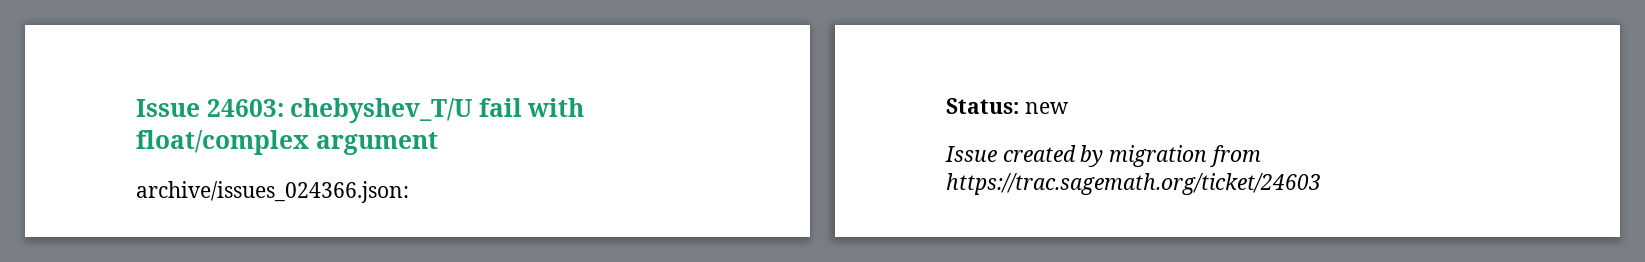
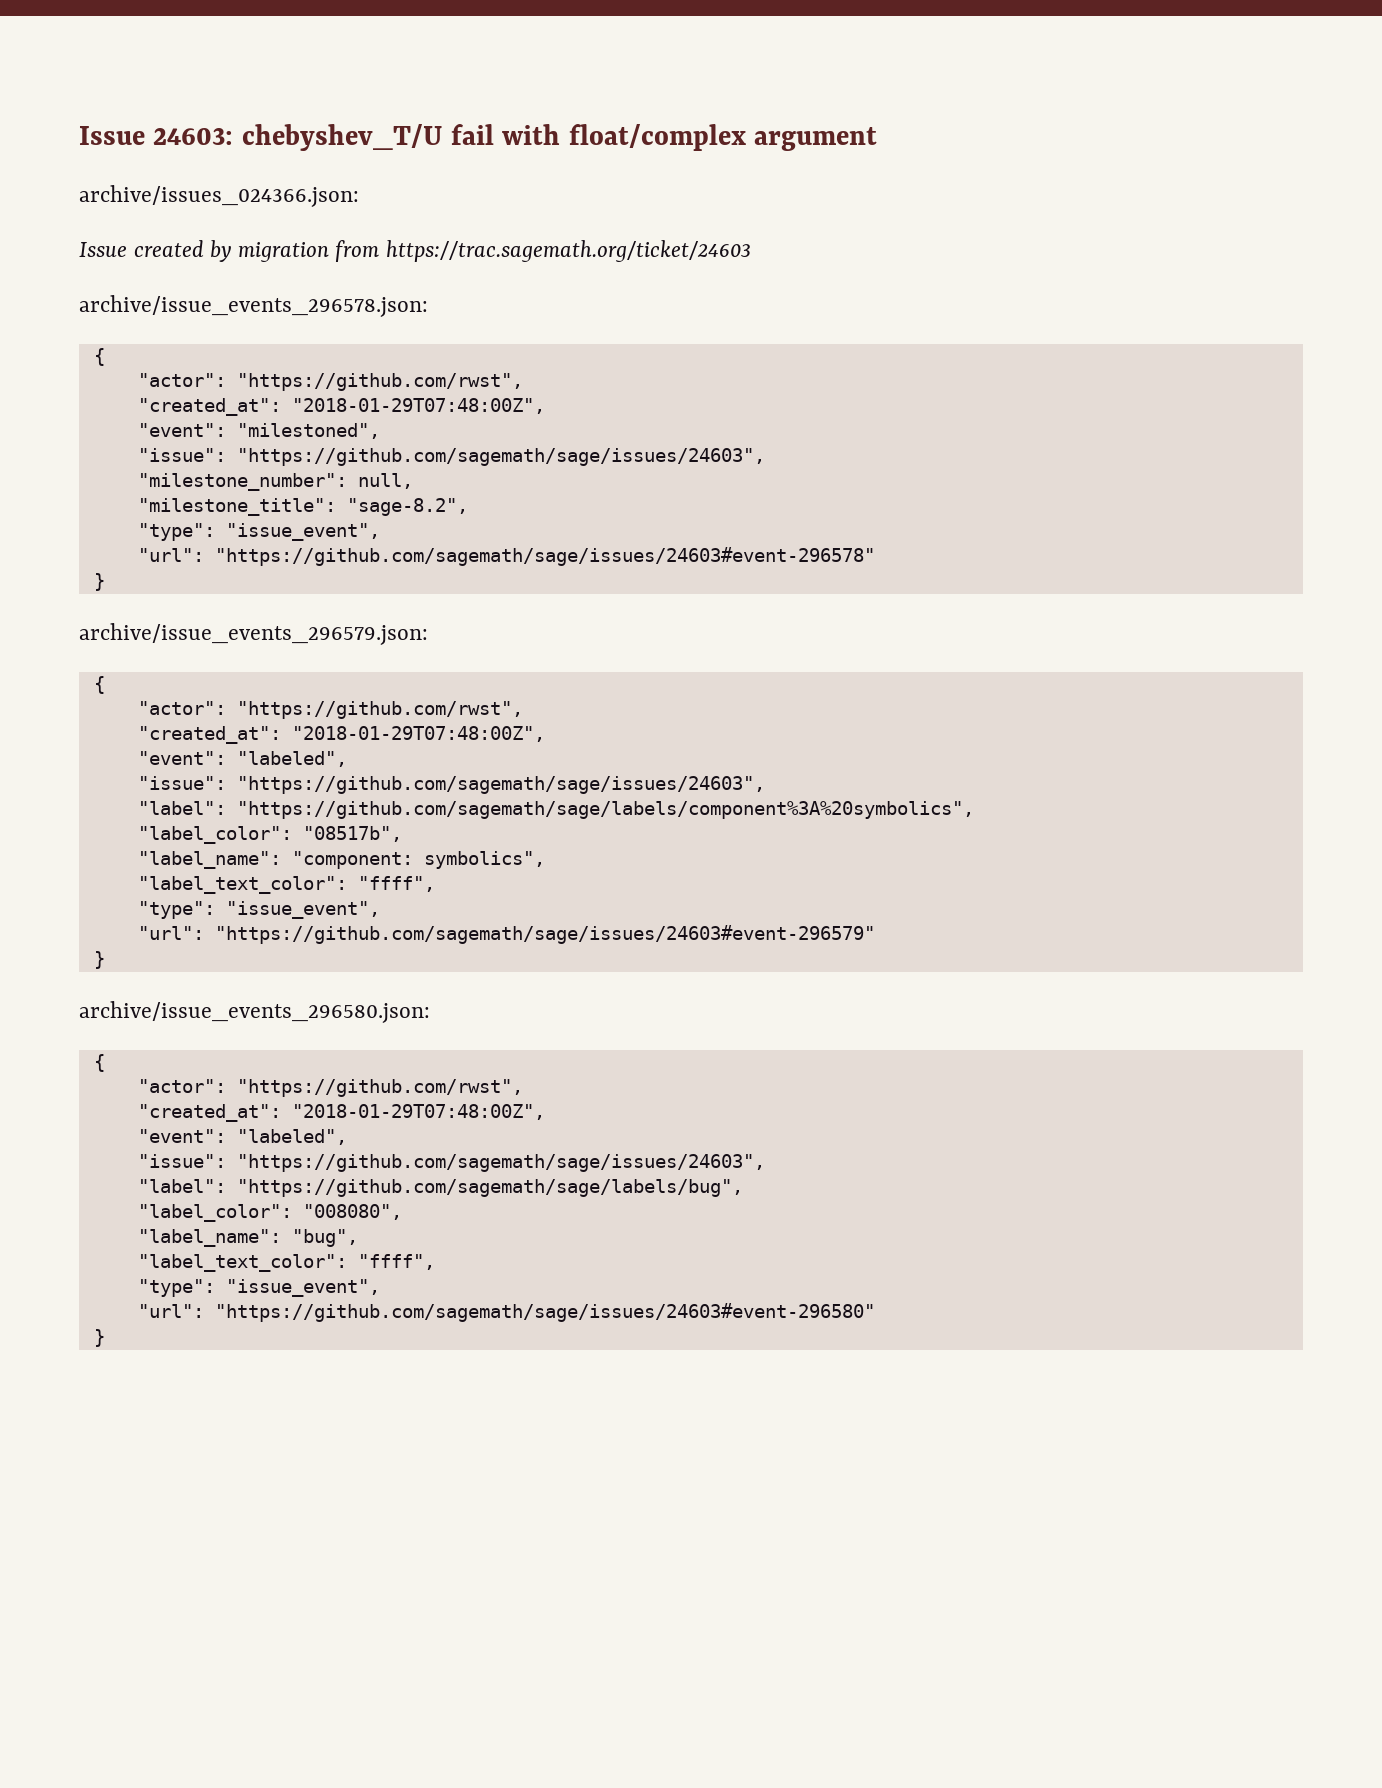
[946,98,1069,114] // Status: new -> (359, 196) none
(1321, 184) none -> [79,295,428,317] [93,348,105,366] [137,373,523,391] [137,398,545,416] [137,423,380,439] [137,448,765,466] [137,473,413,491] [137,498,468,516] [137,523,380,541] [137,547,875,566] [93,573,105,591] [79,623,428,645] [93,676,105,694] [137,701,523,719] [137,726,545,744] [137,751,347,767] [137,776,765,794] [137,801,974,819] [137,826,402,844] [137,851,545,869] [137,876,435,894] [137,901,380,919] [137,925,875,944] [93,951,105,969] [79,1001,430,1023] [93,1054,105,1072] [137,1079,523,1097] [137,1104,545,1122] [137,1129,347,1145] [137,1154,765,1172] [137,1179,743,1197] [137,1204,402,1222] [137,1229,358,1247] [137,1254,435,1272] [137,1279,380,1297] [137,1303,875,1322] [93,1329,105,1347] // archive/issue_events_296578.json: // { // "actor": "https://github.com/rwst", // "created_at": "2018-01-29T07:48:00Z", // "event": "milestoned", // "issue": "https://github.com/sagemath/sage/issues/24603", // "milestone_number": null, // "milestone_title": "sage-8.2", // "type": "issue_event", // "url": "https://github.com/sagemath/sage/issues/24603#event-296578" // } // archive/issue_events_296579.json: // { // "actor": "https://github.com/rwst", // "created_at": "2018-01-29T07:48:00Z", // "event": "labeled", // "issue": "https://github.com/sagemath/sage/issues/24603", // "label": "https://github.com/sagemath/sage/labels/component%3A%20symbolics", // "label_color": "08517b", // "label_name": "component: symbolics", // "label_text_color": "ffff", // "type": "issue_event", // "url": "https://github.com/sagemath/sage/issues/24603#event-296579" // } // archive/issue_events_296580.json: // { // "actor": "https://github.com/rwst", // "created_at": "2018-01-29T07:48:00Z", // "event": "labeled", // "issue": "https://github.com/sagemath/sage/issues/24603", // "label": "https://github.com/sagemath/sage/labels/bug", // "label_color": "008080", // "label_name": "bug", // "label_text_color": "ffff", // "type": "issue_event", // "url": "https://github.com/sagemath/sage/issues/24603#event-296580" // }

